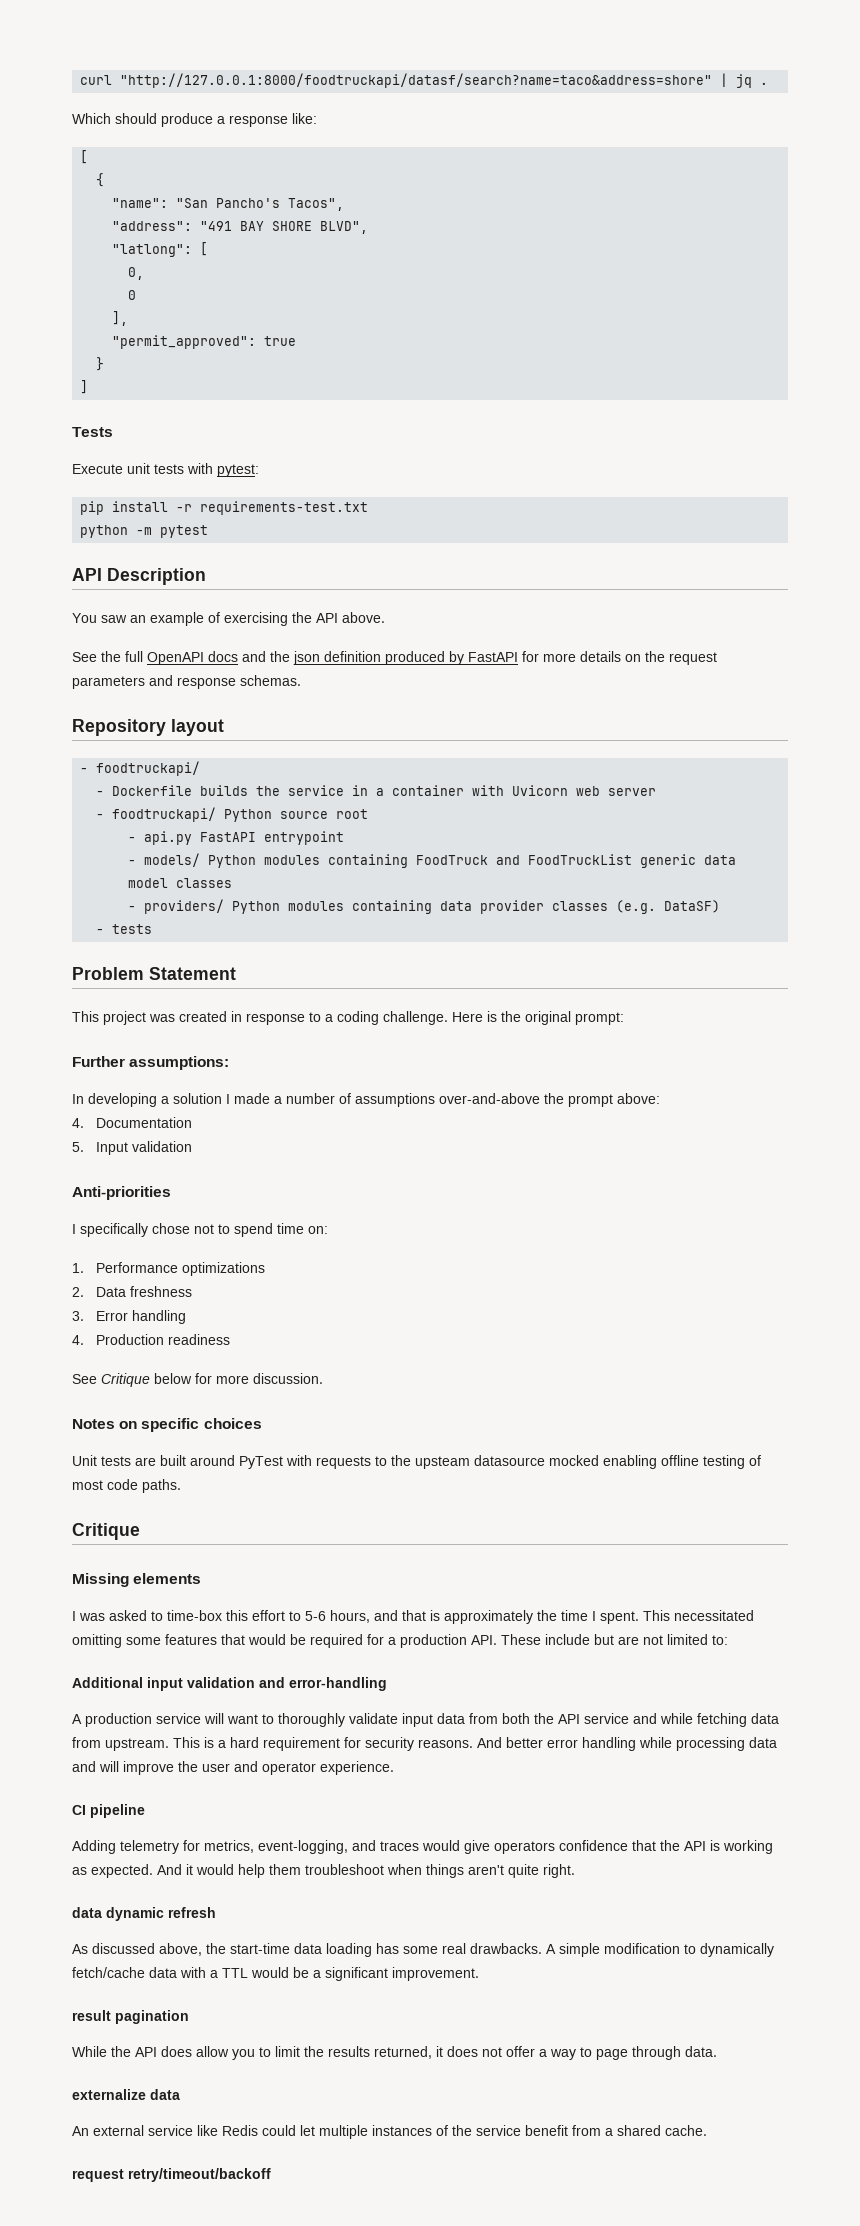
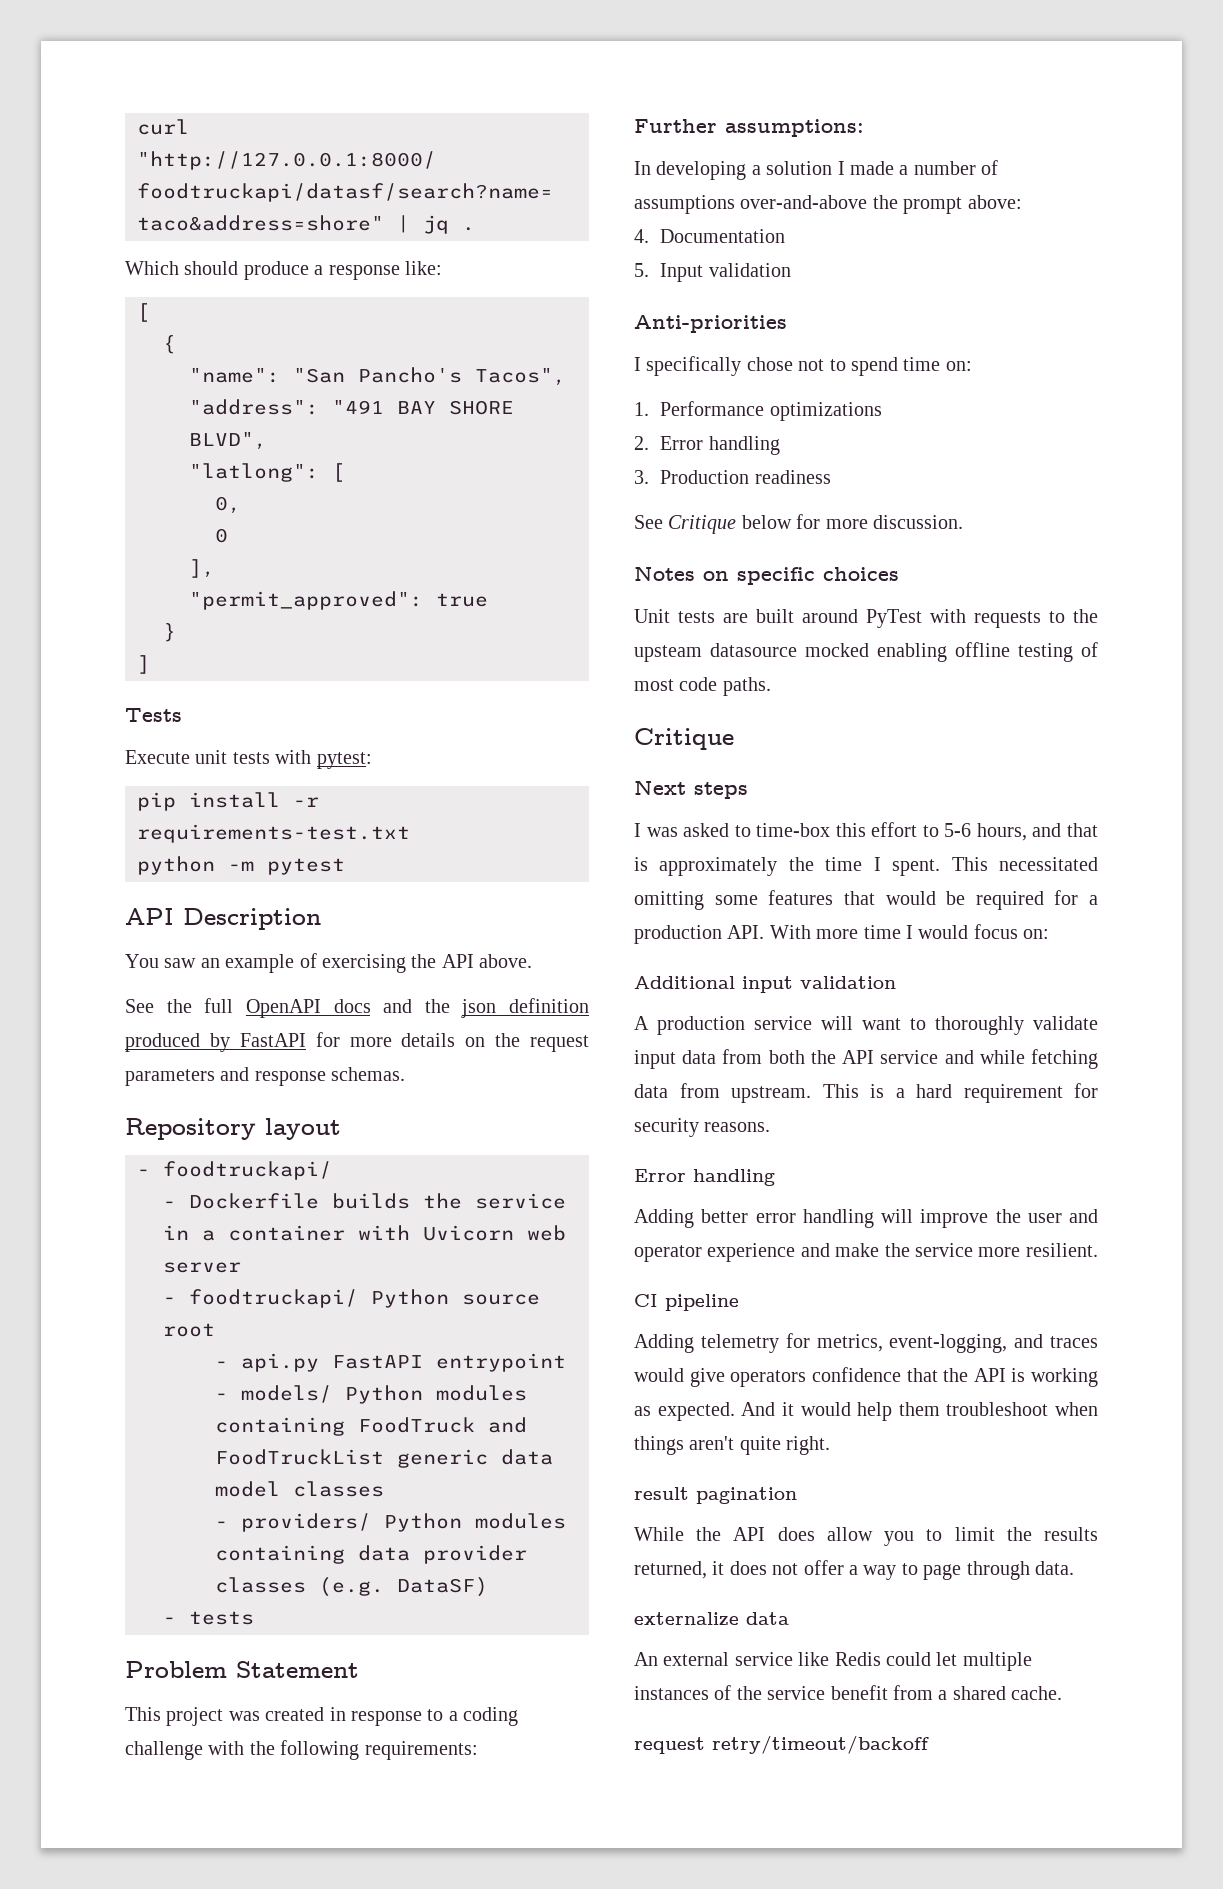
[383,1011,624,1025] challenge. Here is the original prompt: -> [125,1740,478,1760] challenge with the following requirements:
[95,1286,192,1297] [72,1310,186,1324] [72,1335,84,1345] Data freshness // 3. Error handling // 4. -> [660,436,780,455] [634,470,649,484] Error handling // 3.
[72,1573,202,1587] Missing elements -> [634,780,748,799] Next steps
[501,1634,728,1645] These include but are not limited to: -> [769,924,1050,939] With more time I would focus on:
[259,1677,387,1691] and error-handling -> (896, 982) none
[477,1737,777,1751] [72,1761,96,1772] And better error handling while processing data and -> [634,1169,775,1186] [634,1209,874,1228] // Error handling // Adding better error handling
[320,1761,394,1775] experience. -> [707,1243,1098,1262] experience and make the service more resilient.
[72,1907,216,1921] [72,1943,774,1957] [72,1967,479,1981] // data dynamic refresh // As discussed above, the start-time data loading has some real drawbacks. A simple modification to dynamically fetch/cache data with a TTL would be a significant improvement. -> (831, 1445) none

